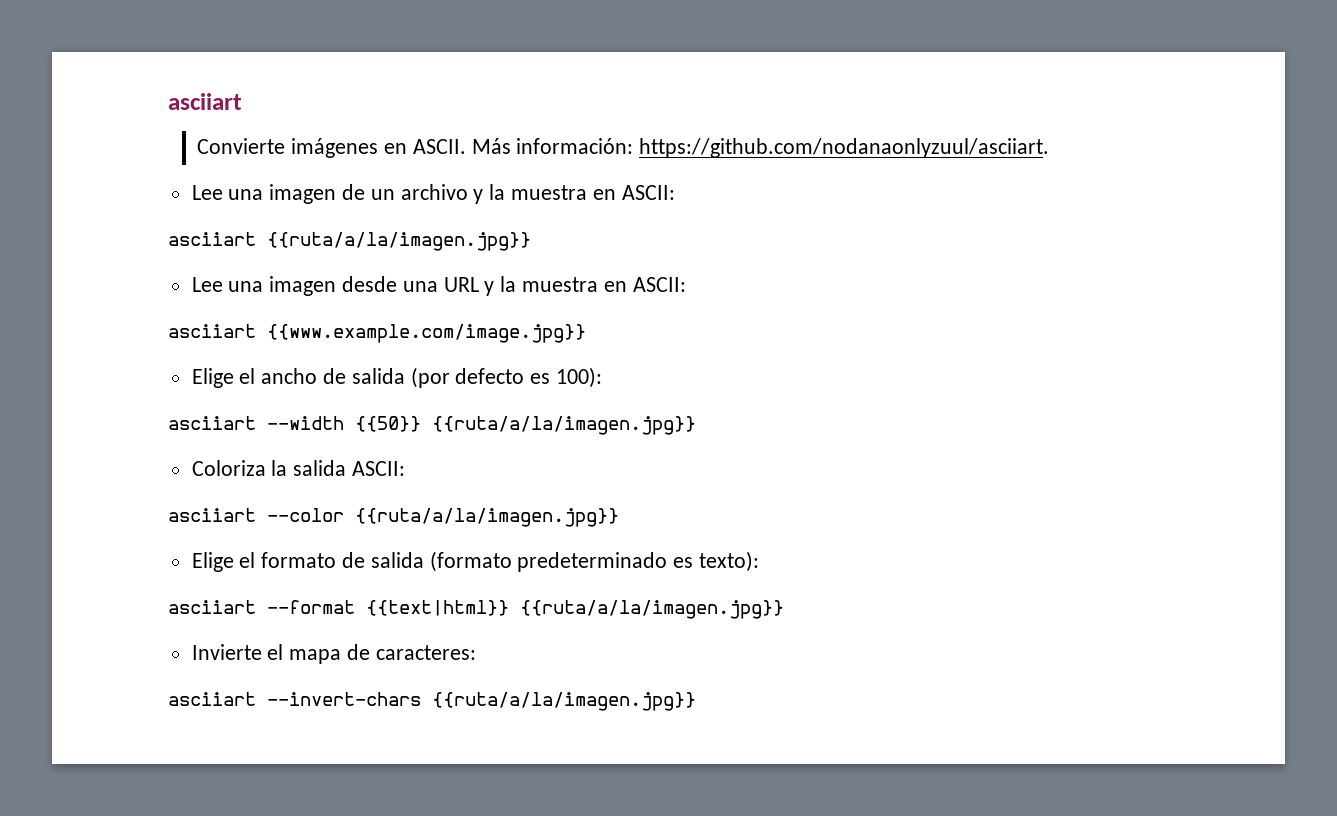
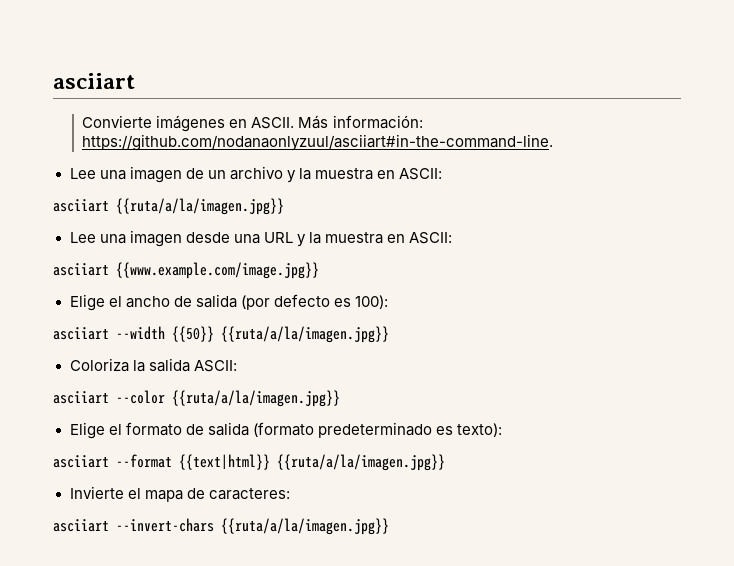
[639,138,1050,158] https://github.com/nodanaonlyzuul/asciiart. -> [82,134,554,151] https://github.com/nodanaonlyzuul/asciiart#in-the-command-line.

